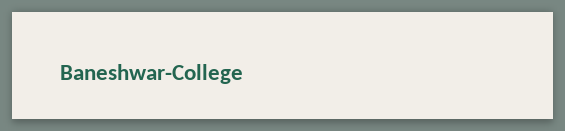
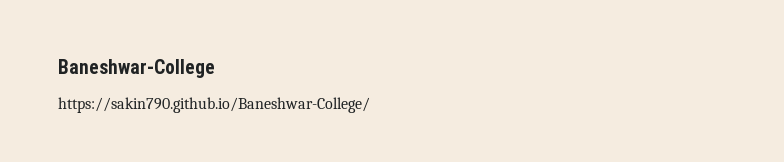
(243, 74) none -> [58,97,370,113] // https://sakin790.github.io/Baneshwar-College/

